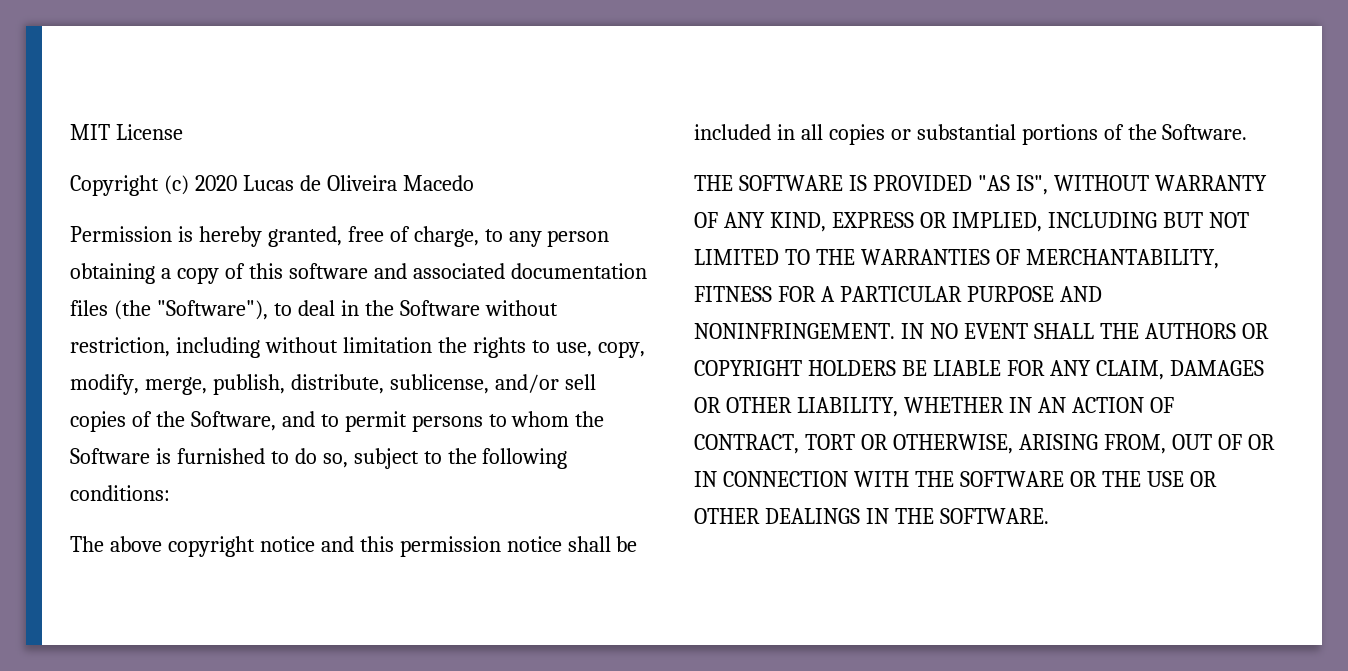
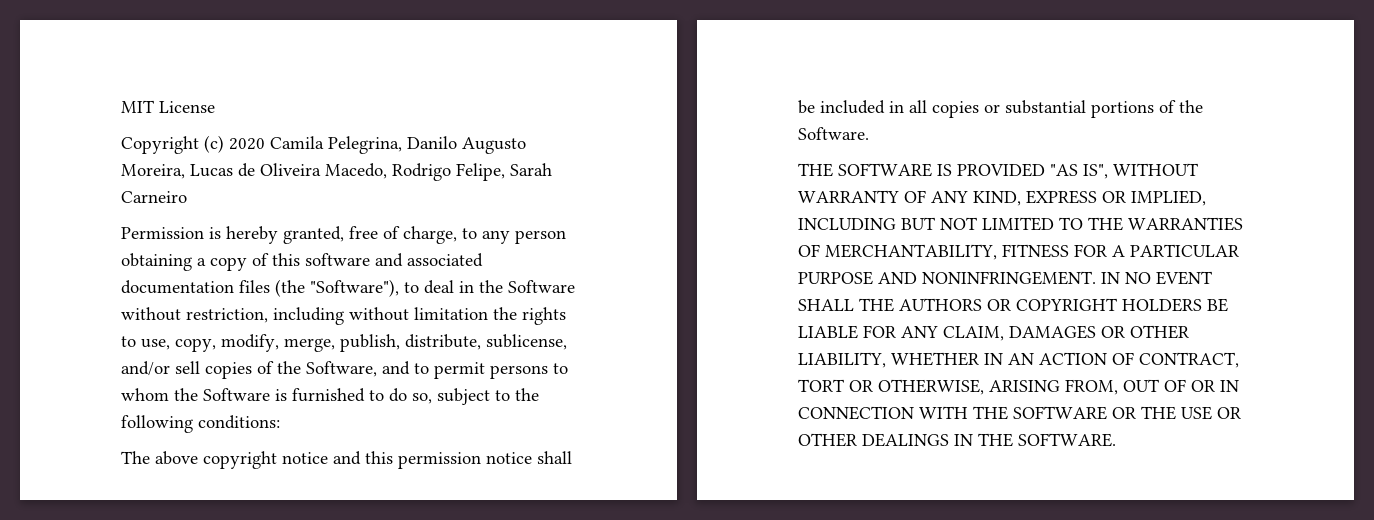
[242,175,474,191] Lucas de Oliveira Macedo -> [270,136,526,154] [121,163,552,181] [121,191,187,203] Camila Pelegrina, Danilo Augusto Moreira, Lucas de Oliveira Macedo, Rodrigo Felipe, Sarah Carneiro

